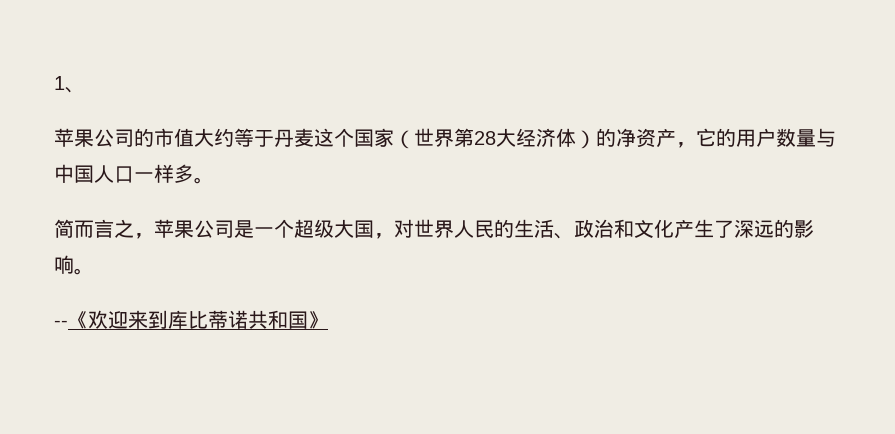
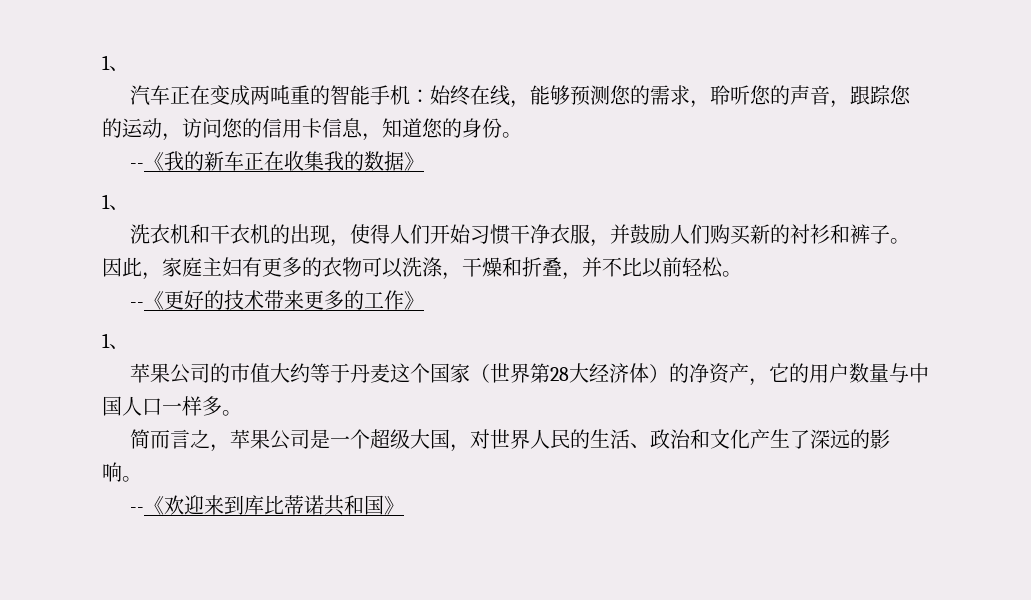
[54,76,85,93] 1、 -> [102,55,129,71] [129,85,911,108] [102,118,522,141] [129,151,424,171] [102,194,129,210] [129,224,910,247] [102,257,742,280] [129,290,424,310] [102,333,129,349] 1、 // 汽车正在变成两吨重的智能手机：始终在线，能够预测您的需求，聆听您的声音，跟踪您的运动，访问您的信用卡信息，知道您的身份。 // --《我的新车正在收集我的数据》 // 1、 // 洗衣机和干衣机的出现，使得人们开始习惯干净衣服，并鼓励人们购买新的衬衫和裤子。因此，家庭主妇有更多的衣物可以洗涤，干燥和折叠，并不比以前轻松。 // --《更好的技术带来更多的工作》 // 1、

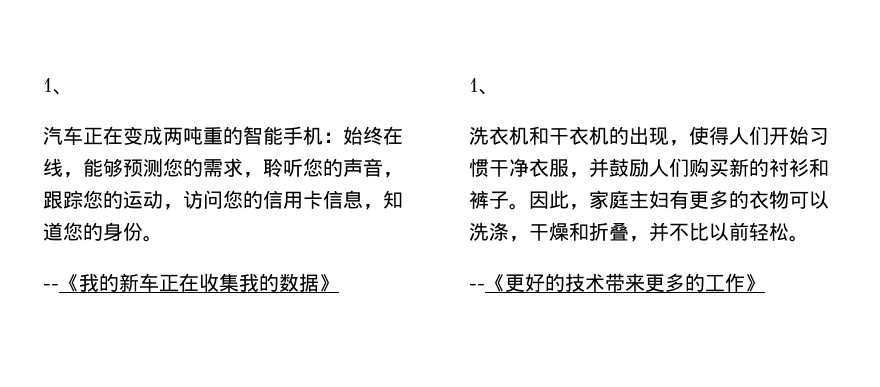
[102,333,129,349] [129,363,929,386] [102,396,242,416] [129,429,890,452] [102,462,142,482] [129,495,404,516] // 1、 // 苹果公司的市值大约等于丹麦这个国家（世界第28大经济体）的净资产，它的用户数量与中国人口一样多。 // 简而言之，苹果公司是一个超级大国，对世界人民的生活、政治和文化产生了深远的影响。 // --《欢迎来到库比蒂诺共和国》 -> (765, 283) none

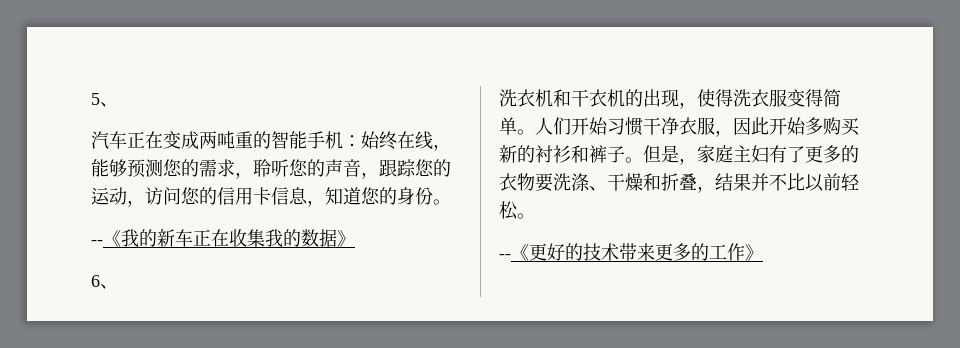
[43,78,53,92] 1 -> [91,93,100,105] 5
[469,78,479,92] 1 -> [91,275,100,287] 6
(729, 135) none -> [733,89,841,107] [499,117,535,135] 洗衣服变得简单。
[589,158,689,178] 并鼓励人们 -> [733,117,823,135] 因此开始多
[529,190,569,209] 因此 -> [643,145,679,163] 但是
(689, 199) none -> [787,146,805,163] 了
[789,190,829,209] [469,222,529,242] 可以洗涤， -> [535,173,607,192] 要洗涤、
(649, 239) none -> [715,173,751,191] 结果

